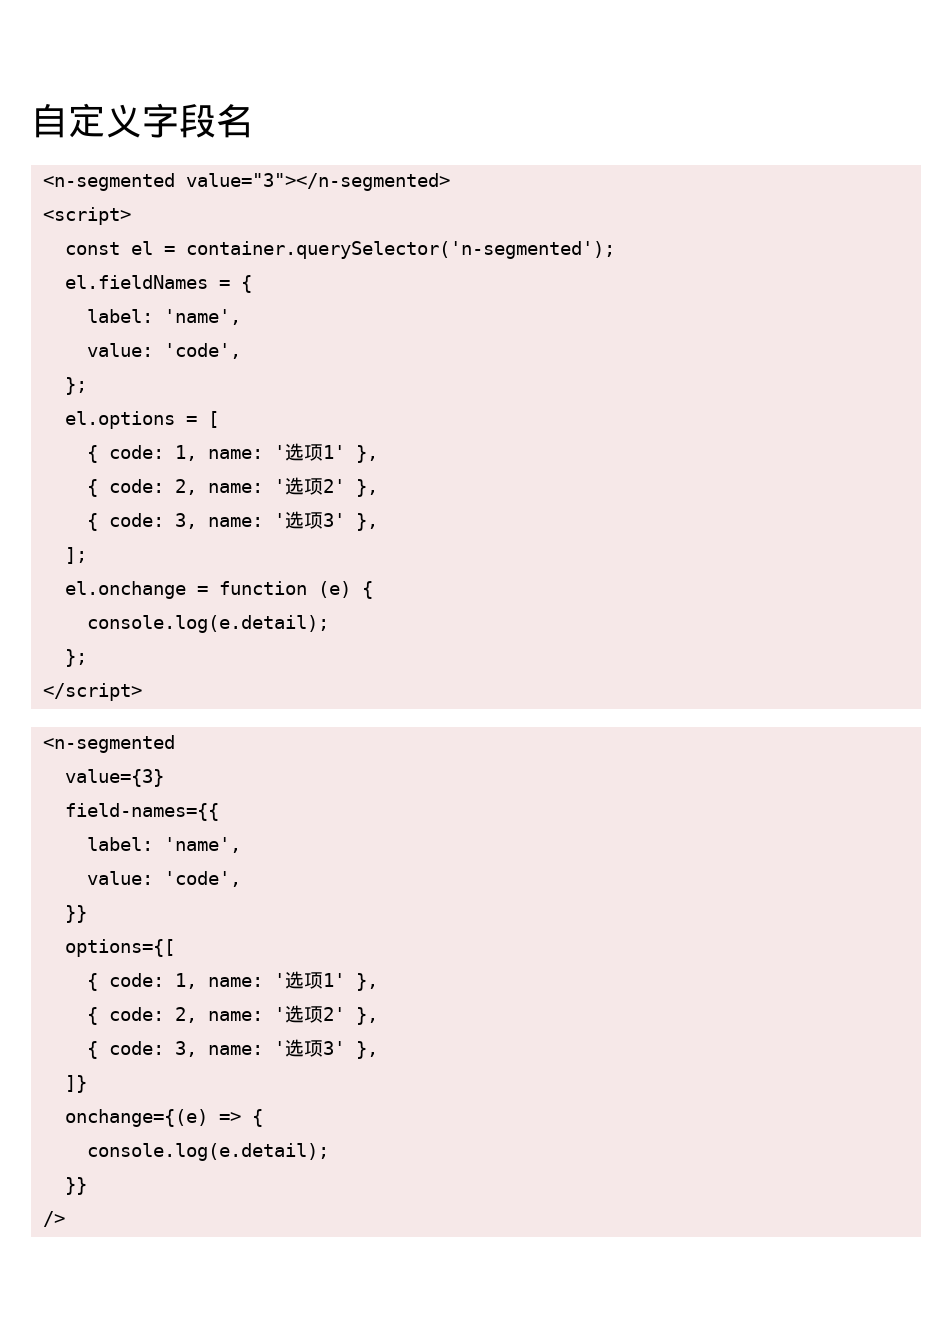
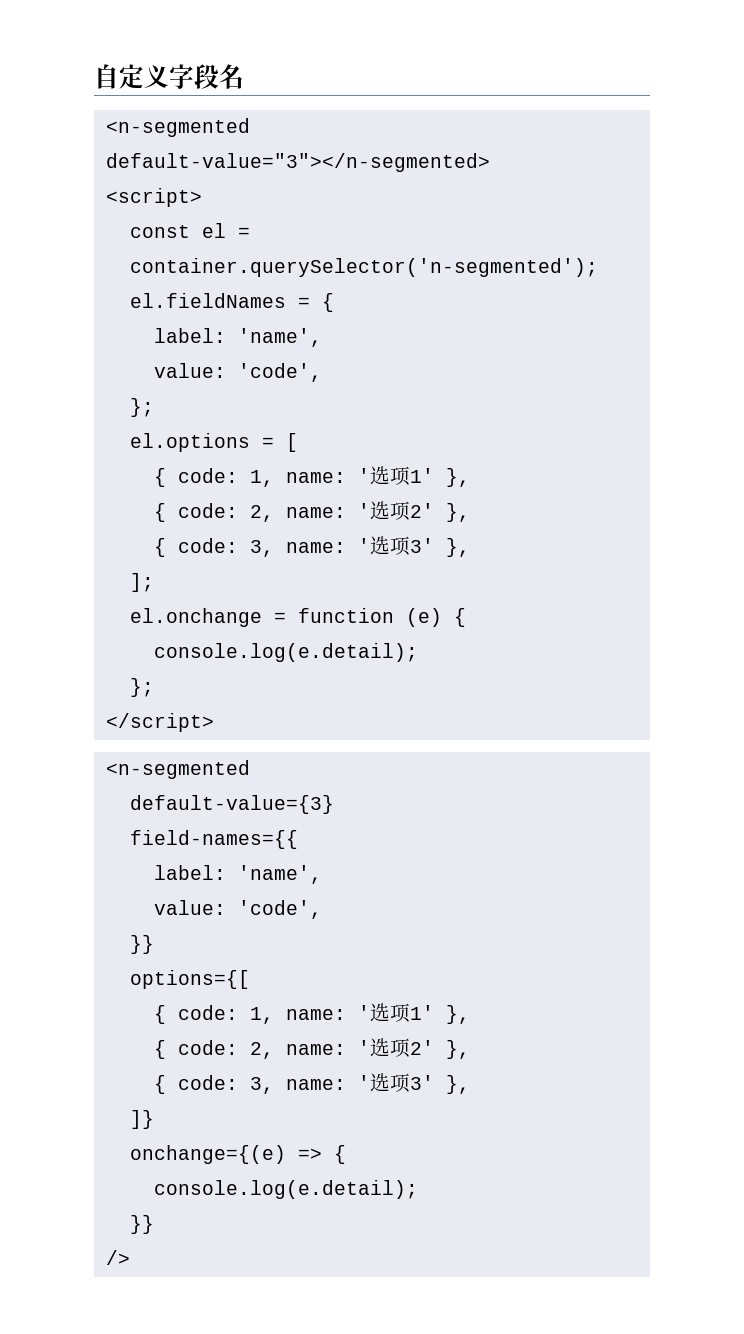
[186,173,451,191] value="3"></n-segmented> -> [106,153,490,172] default-value="3"></n-segmented>
[65,769,165,787] value={3} -> [130,795,334,814] default-value={3}

